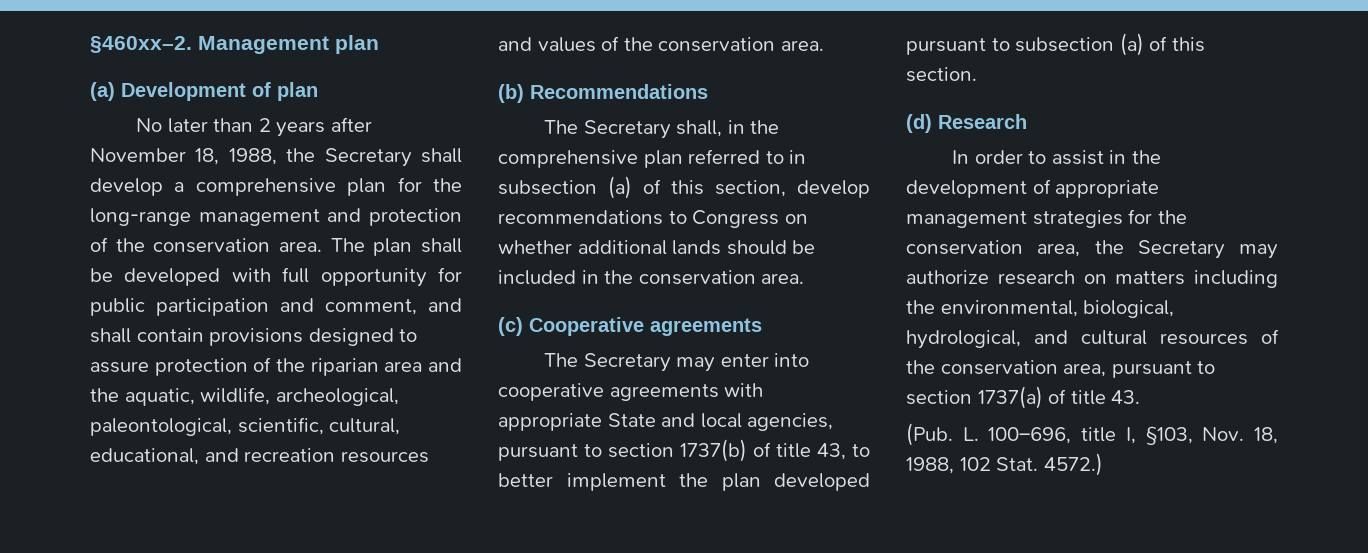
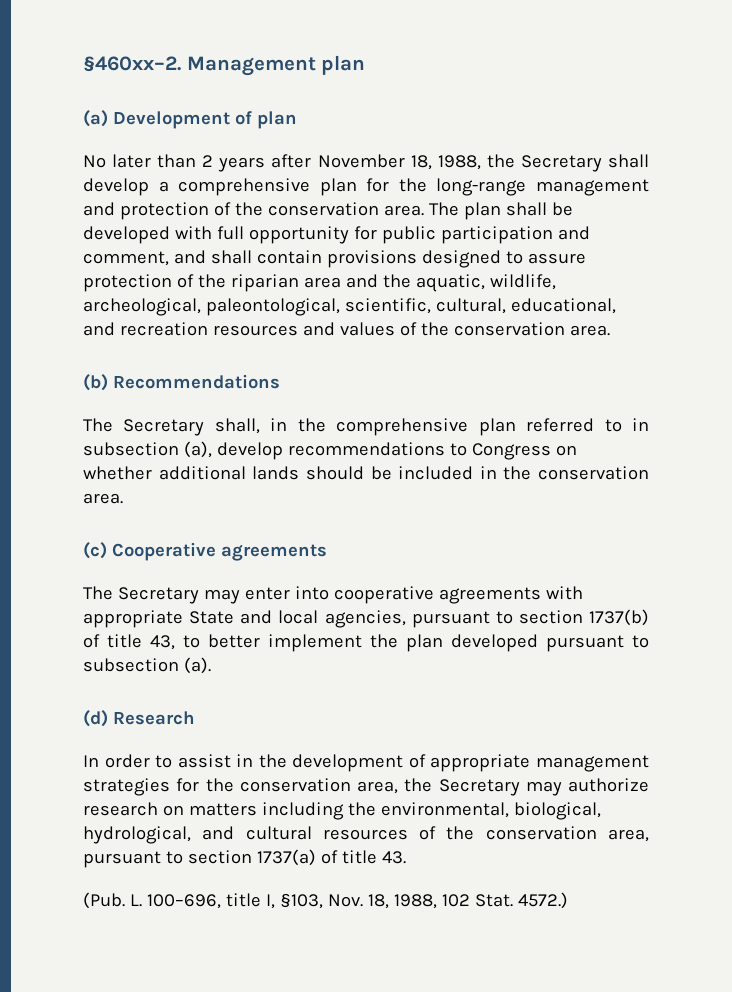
[608,176,786,199] (a) of this section, -> [183,441,212,458] (a),
[1119,33,1205,56] [906,67,977,82] (a) of this section. -> [183,657,211,674] (a).

